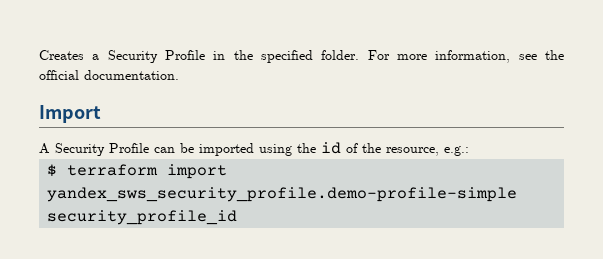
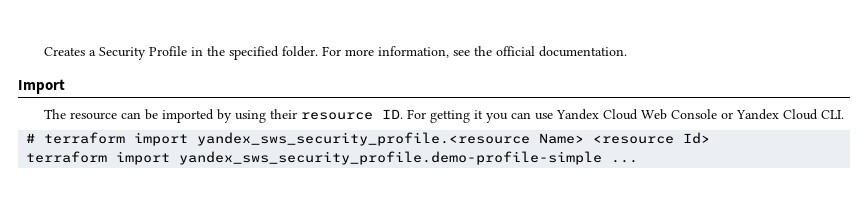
[39,142,469,156] [47,164,58,177] A Security Profile can be imported using the id of the resource, e.g.: // $ -> [43,109,844,123] [26,132,711,146] The resource can be imported by using their resource ID. For getting it you can use Yandex Cloud Web Console or Yandex Cloud CLI. // # terraform import yandex_sws_security_profile.<resource Name> <resource Id> //
[47,210,238,225] security_profile_id -> [611,160,639,163] ...

